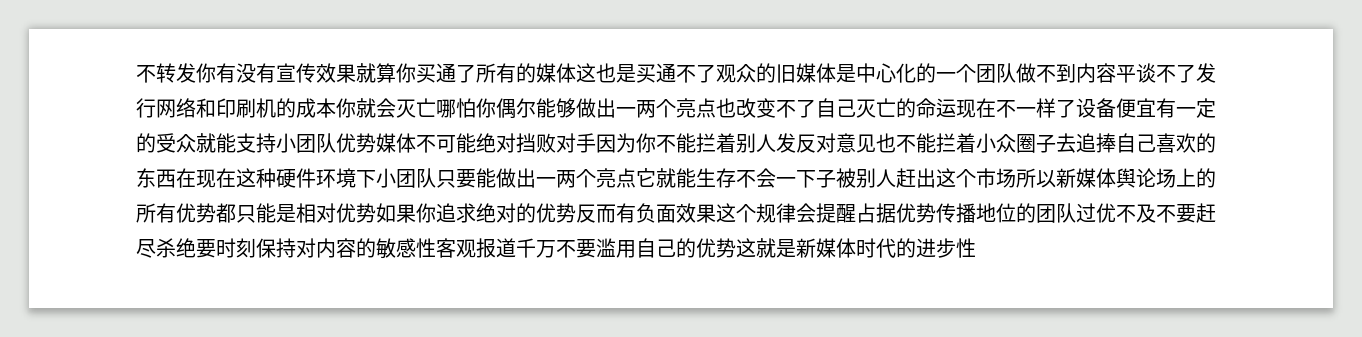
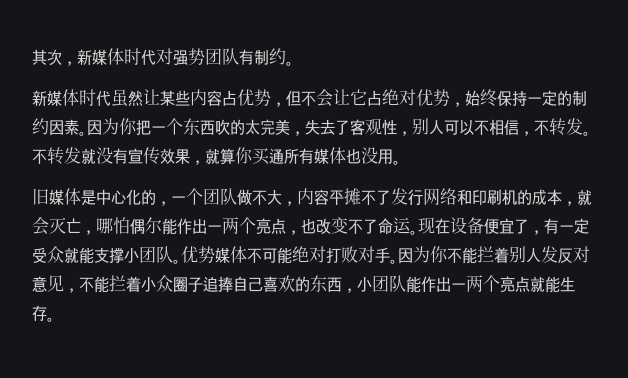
[136,63,236,83] 不转发你有 -> [32,48,294,66] [32,89,587,107] [32,118,591,136] [32,147,96,165] 其次，新媒体时代对强势团队有制约。 // 新媒体时代虽然让某些内容占优势，但不会让它占绝对优势，始终保持一定的制约因素。因为你把一个东西吹的太完美，失去了客观性，别人可以不相信，不转发。不转发就
(356, 73) none -> [190,160,205,165] ，
[456,63,776,83] 了所有的媒体这也是买通不了观众的 -> [284,147,401,165] 所有媒体也没用。 //
(936, 73) none -> [156,201,171,206] ，
[1056,63,1156,83] 到内容平谈 -> [267,188,361,206] 大，内容平摊
[336,98,356,118] 你 -> [562,201,577,206] ，
[436,98,716,119] 哪怕你偶尔能够做出一两个亮点 -> [81,217,301,235] ，哪怕偶尔能作出一两个亮点，
[816,98,1216,118] [136,133,336,153] 自己灭亡的命运现在不一样了设备便宜有一定的受众就能支持小团队 -> [378,217,589,235] [32,246,181,264] 命运。现在设备便宜了，有一定受众就能支撑小团队。
[516,133,596,153] 挡败对手 -> [326,246,398,264] 打败对手。
[876,133,896,153] 也 -> [64,288,79,293] ，
[1056,133,1076,153] 去 -> (203, 284) none
[176,168,656,188] 在现在这种硬件环境下小团队只要能做出一两个亮点它 -> [342,275,530,293] ，小团队能作出一两个亮点
[736,168,1216,188] [136,203,1216,223] [136,238,976,259] 不会一下子被别人赶出这个市场所以新媒体舆论场上的所有优势都只能是相对优势如果你追求绝对的优势反而有负面效果这个规律会提醒占据优势传播地位的团队过优不及不要赶尽杀绝要时刻保持对内容的敏感性客观报道千万不要滥用自己的优势这就是新媒体时代的进步性 -> [47,317,55,322] 。

